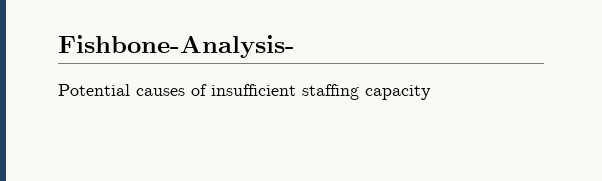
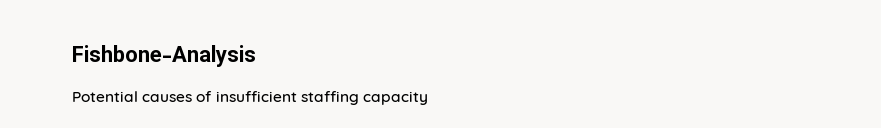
[58,35,295,58] Fishbone-Analysis- -> [72,45,256,67] Fishbone-Analysis

